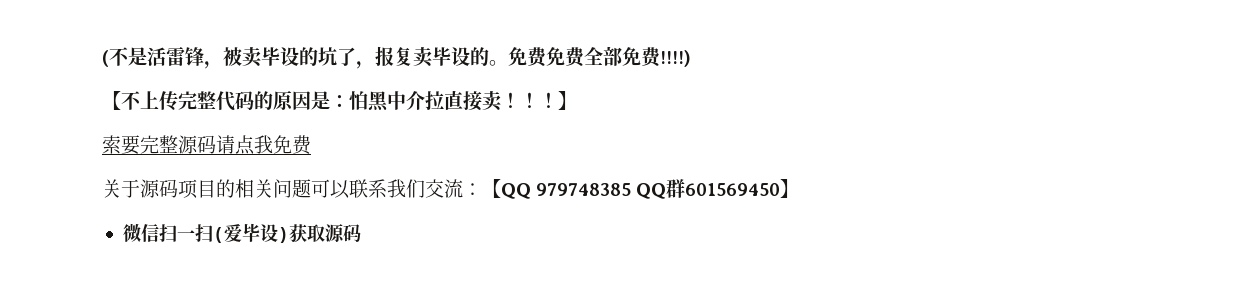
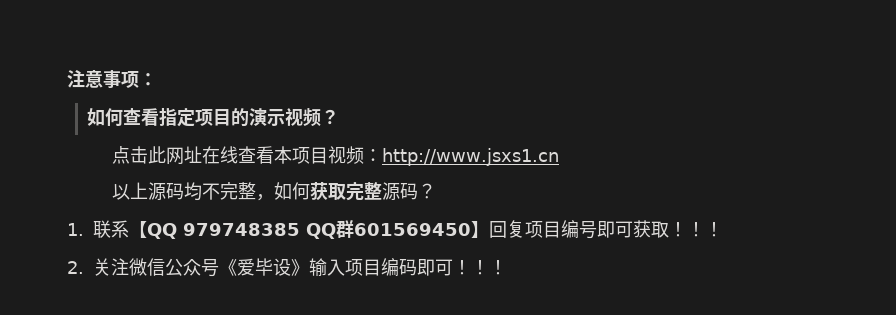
[102,46,691,69] [102,90,577,112] [102,135,312,155] [102,179,482,199] (不是活雷锋，被卖毕设的坑了，报复卖毕设的。免费免费全部免费!!!!) // 【不上传完整代码的原因是：怕黑中介拉直接卖！！！】 // 索要完整源码请点我免费 // 关于源码项目的相关问题可以联系我们交流： -> [67,70,157,88] [87,107,340,127] [112,146,560,166] [112,181,437,201] [67,220,129,238] 注意事项： // 如何查看指定项目的演示视频？ // 点击此网址在线查看本项目视频：http://www.jsxs1.cn // 以上源码均不完整，如何获取完整源码？ // 1.联系
[122,223,361,243] // 微信扫一扫(爱毕设)获取源码 -> [489,220,723,239] [67,258,507,277] 回复项目编号即可获取！！！ // 2.关注微信公众号《爱毕设》输入项目编码即可！！！

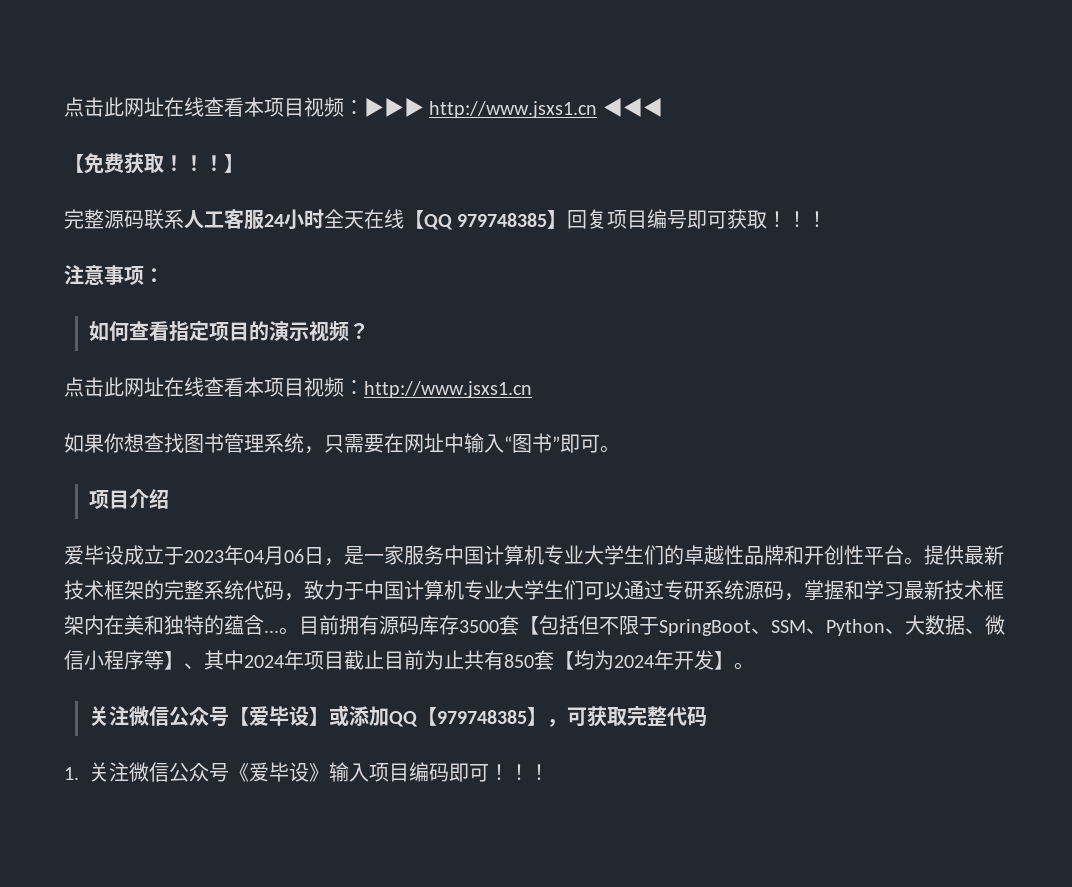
(67, 79) none -> [64,97,663,118] [64,153,244,174] [64,209,828,230] 点击此网址在线查看本项目视频：▶▶▶ http://www.jsxs1.cn ◀◀◀ // 【免费获取！！！】 // 完整源码联系人工客服24小时全天在线【QQ 979748385】回复项目编号即可获取！！！ //
[112,182,311,201] 以上源码均不完整，如何 -> [64,433,620,454] [88,489,169,509] [64,545,1004,566] [64,580,1004,601] [64,615,1005,636] [64,650,754,670] [88,705,587,727] 如果你想查找图书管理系统，只需要在网址中输入“图书”即可。 // 项目介绍 // 爱毕设成立于2023年04月06日，是一家服务中国计算机专业大学生们的卓越性品牌和开创性平台。提供最新技术框架的完整系统代码，致力于中国计算机专业大学生们可以通过专研系统源码，掌握和学习最新技术框架内在美和独特的蕴含...。目前拥有源码库存3500套【包括但不限于SpringBoot、SSM、Python、大数据、微信小程序等】、其中2024年项目截止目前为止共有850套【均为2024年开发】。 // 关注微信公众号【爱毕设】或添加QQ【979748385】，可
[382,182,437,201] [67,220,723,239] [67,261,84,274] 源码？ // 1.联系【QQ 979748385 QQ群601569450】回复项目编号即可获取！！！ // 2. -> [666,706,707,727] [64,767,79,780] 代码 // 1.

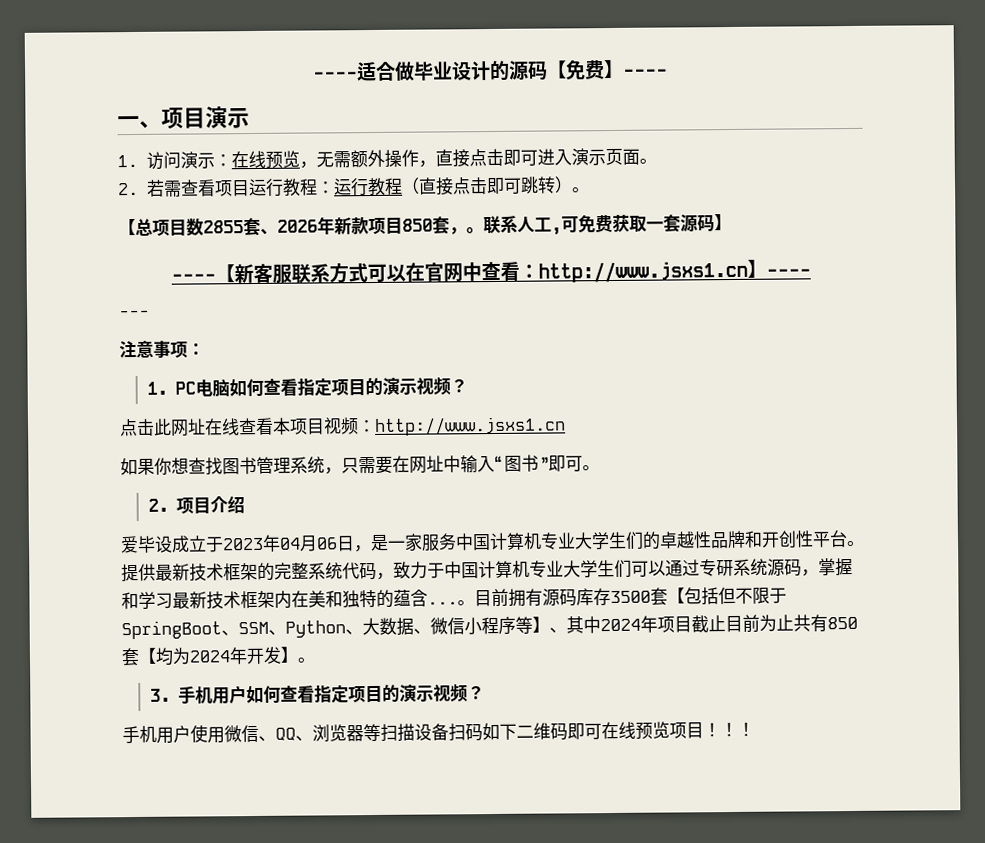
[64,97,663,118] [64,153,244,174] [64,209,828,230] 点击此网址在线查看本项目视频：▶▶▶ http://www.jsxs1.cn ◀◀◀ // 【免费获取！！！】 // 完整源码联系人工客服24小时全天在线【QQ 979748385】回复项目编号即可获取！！！ -> [312,59,668,82] [117,106,250,129] [117,148,657,170] [117,176,590,197] [118,213,732,237] [171,259,811,284] [119,309,150,318] ----适合做毕业设计的源码【免费】---- // 一、项目演示 // 1.访问演示：在线预览，无需额外操作，直接点击即可进入演示页面。 // 2.若需查看项目运行教程：运行教程（直接点击即可跳转）。 // 【总项目数2855套、2026年新款项目850套，。联系人工,可免费获取一套源码】 // ----【新客服联系方式可以在官网中查看：http://www.jsxs1.cn】---- // ---
(164, 275) none -> [146,379,231,397] 1. PC电脑
(620, 449) none -> [147,498,169,512] 2.
[88,705,707,727] [64,762,489,782] 关注微信公众号【爱毕设】或添加QQ【979748385】，可获取完整代码 // 1.关注微信公众号《爱毕设》输入项目编码即可 -> [149,684,486,705] [122,721,704,745] 3.手机用户如何查看指定项目的演示视频？ // 手机用户使用微信、QQ、浏览器等扫描设备扫码如下二维码即可在线预览项目

